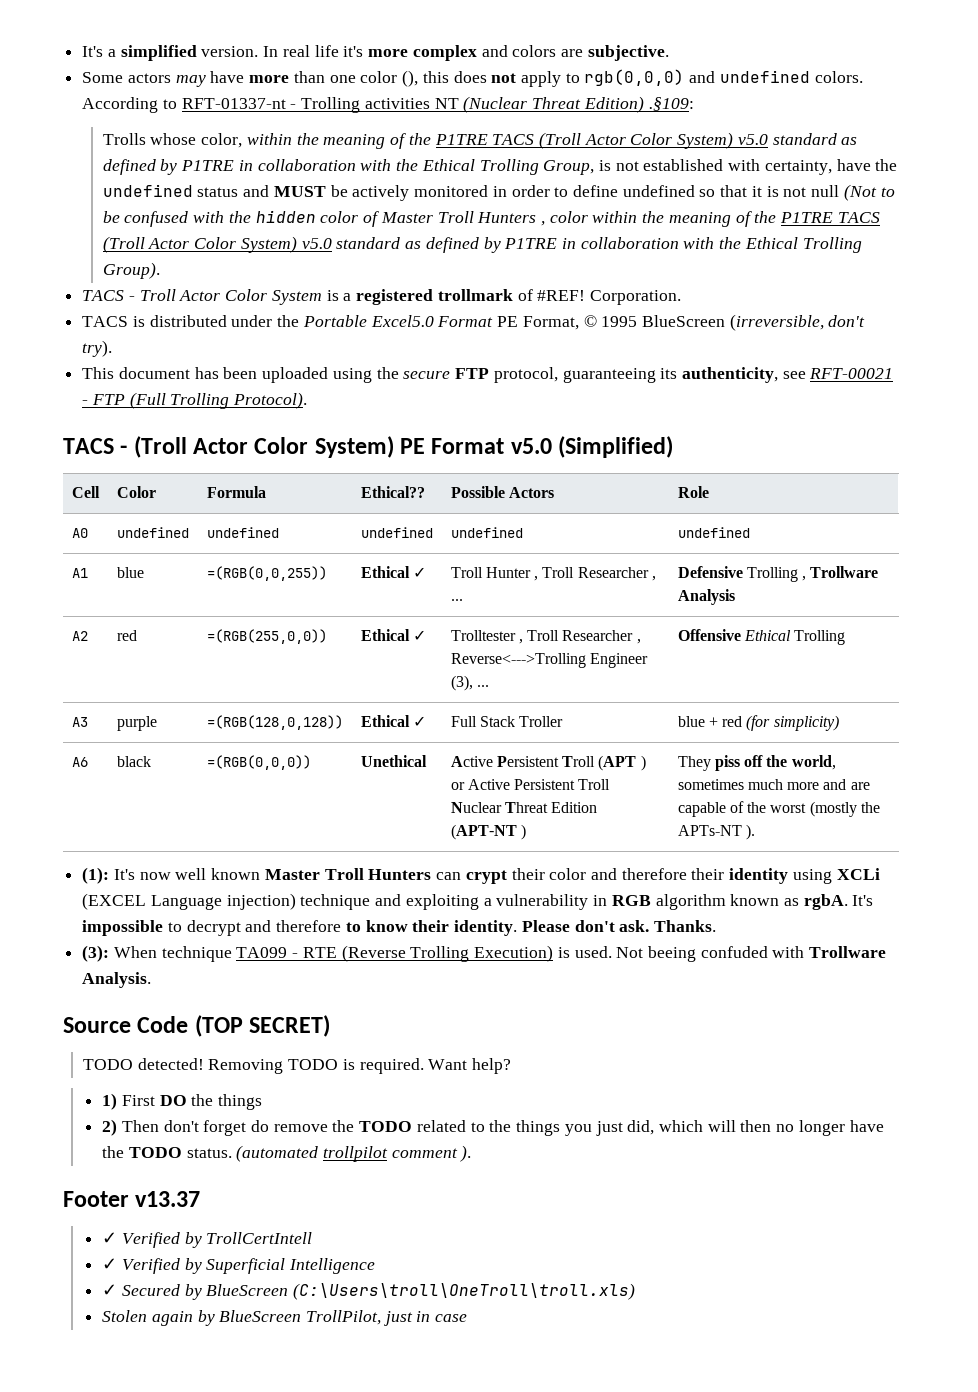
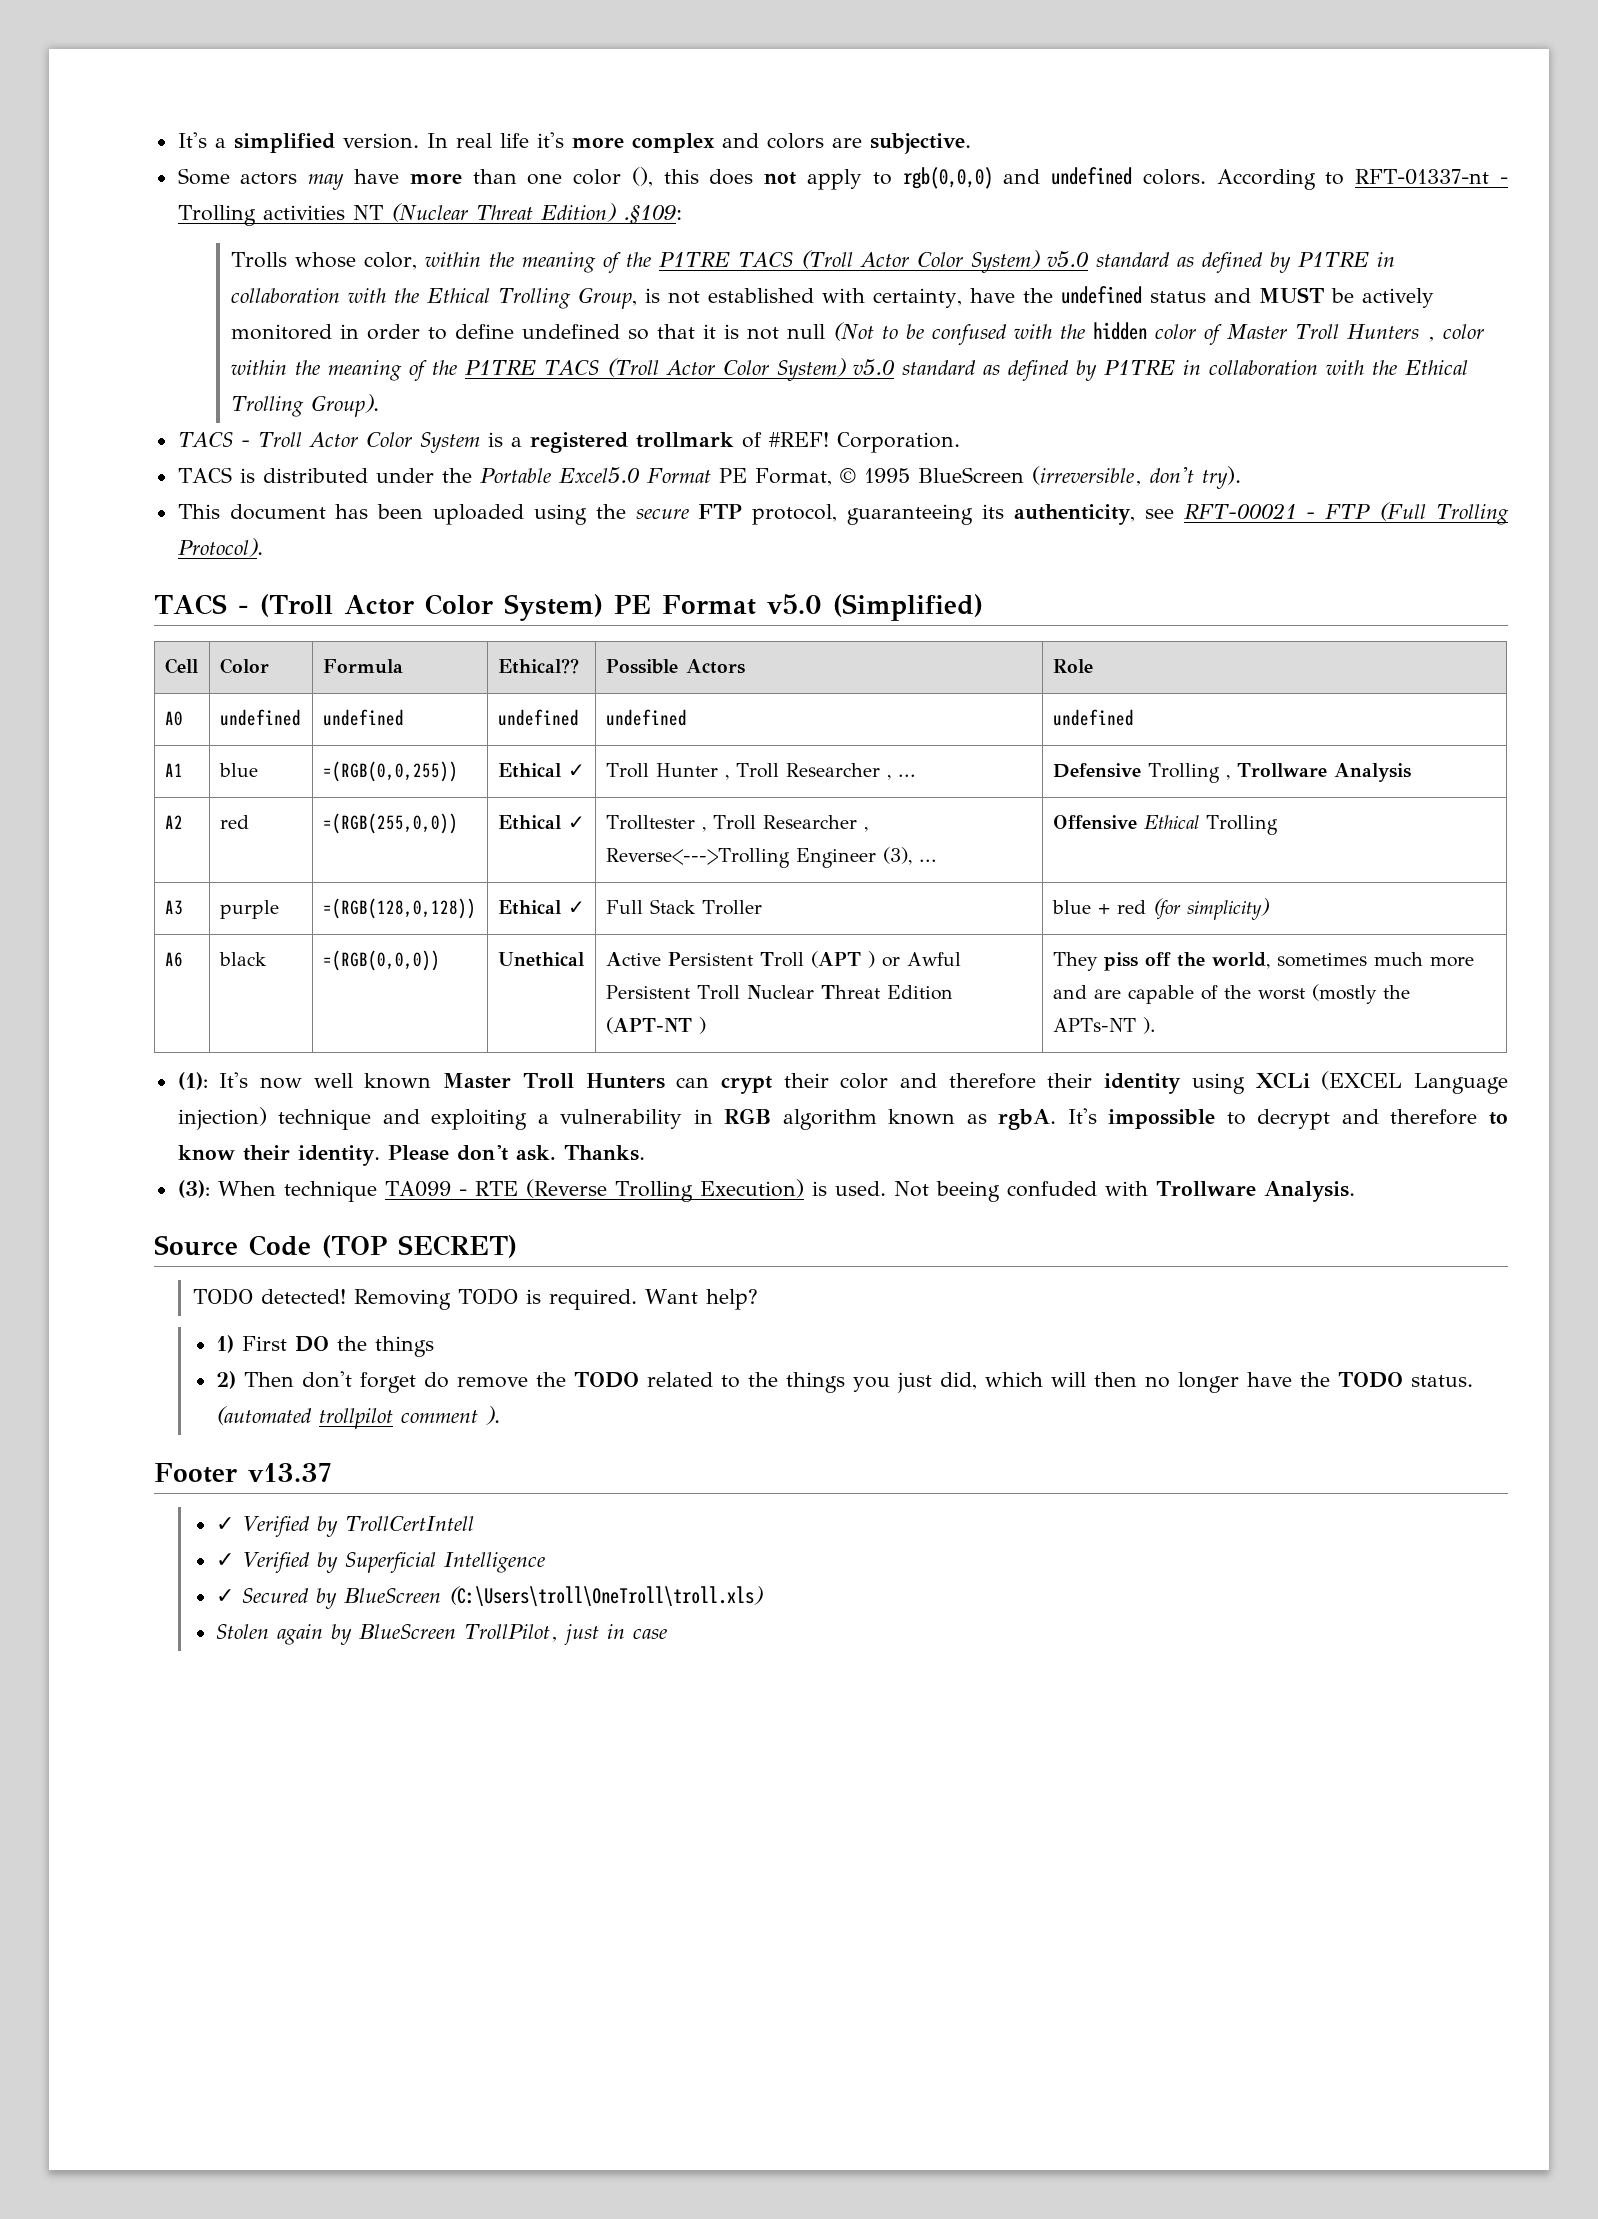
[467,779,510,790] Active -> [906,952,961,966] Awful

